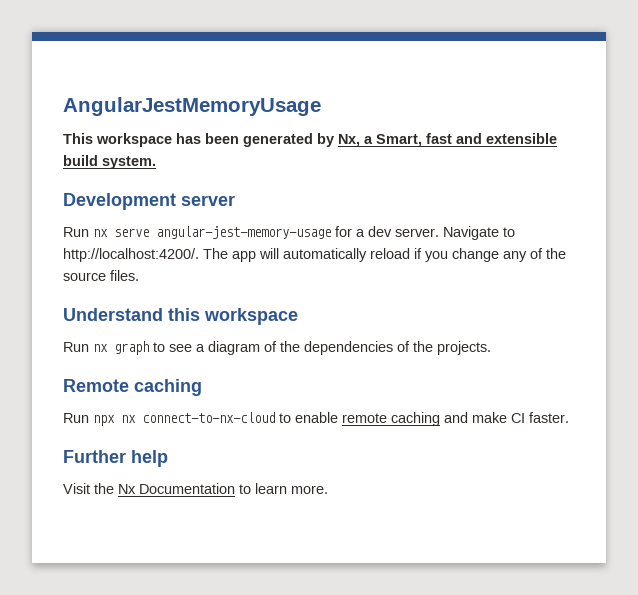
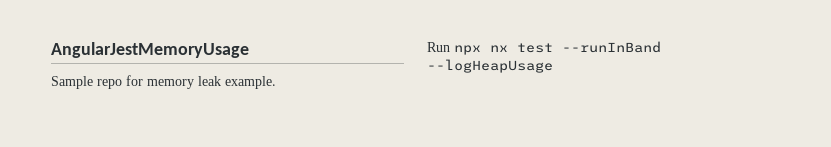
[63,133,557,147] [63,155,156,169] [63,193,235,210] [63,226,515,240] [63,248,566,262] [63,270,139,281] [63,308,298,325] [63,341,491,355] [63,379,202,396] [63,412,569,426] [63,450,168,467] [63,483,328,494] This workspace has been generated by Nx, a Smart, fast and extensible build system. // Development server // Run nx serve angular-jest-memory-usage for a dev server. Navigate to http://localhost:4200/. The app will automatically reload if you change any of the source files. // Understand this workspace // Run nx graph to see a diagram of the dependencies of the projects. // Remote caching // Run npx nx connect-to-nx-cloud to enable remote caching and make CI faster. // Further help // Visit the Nx Documentation to learn more. -> [51,75,276,89] [427,41,661,55] [427,59,553,73] Sample repo for memory leak example. // Run npx nx test --runInBand --logHeapUsage

